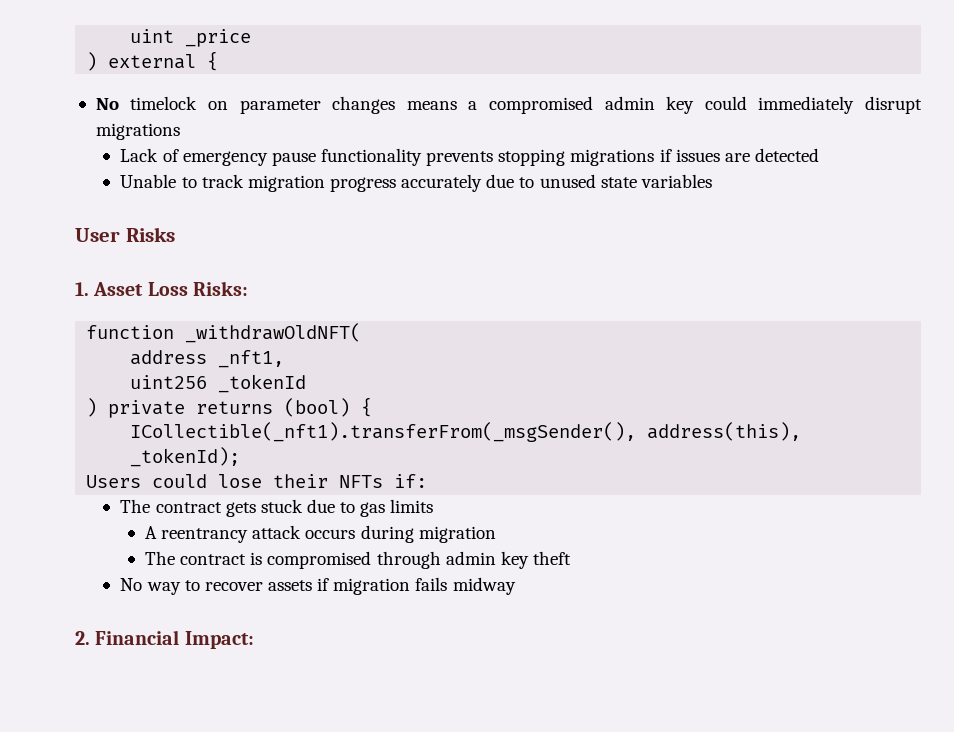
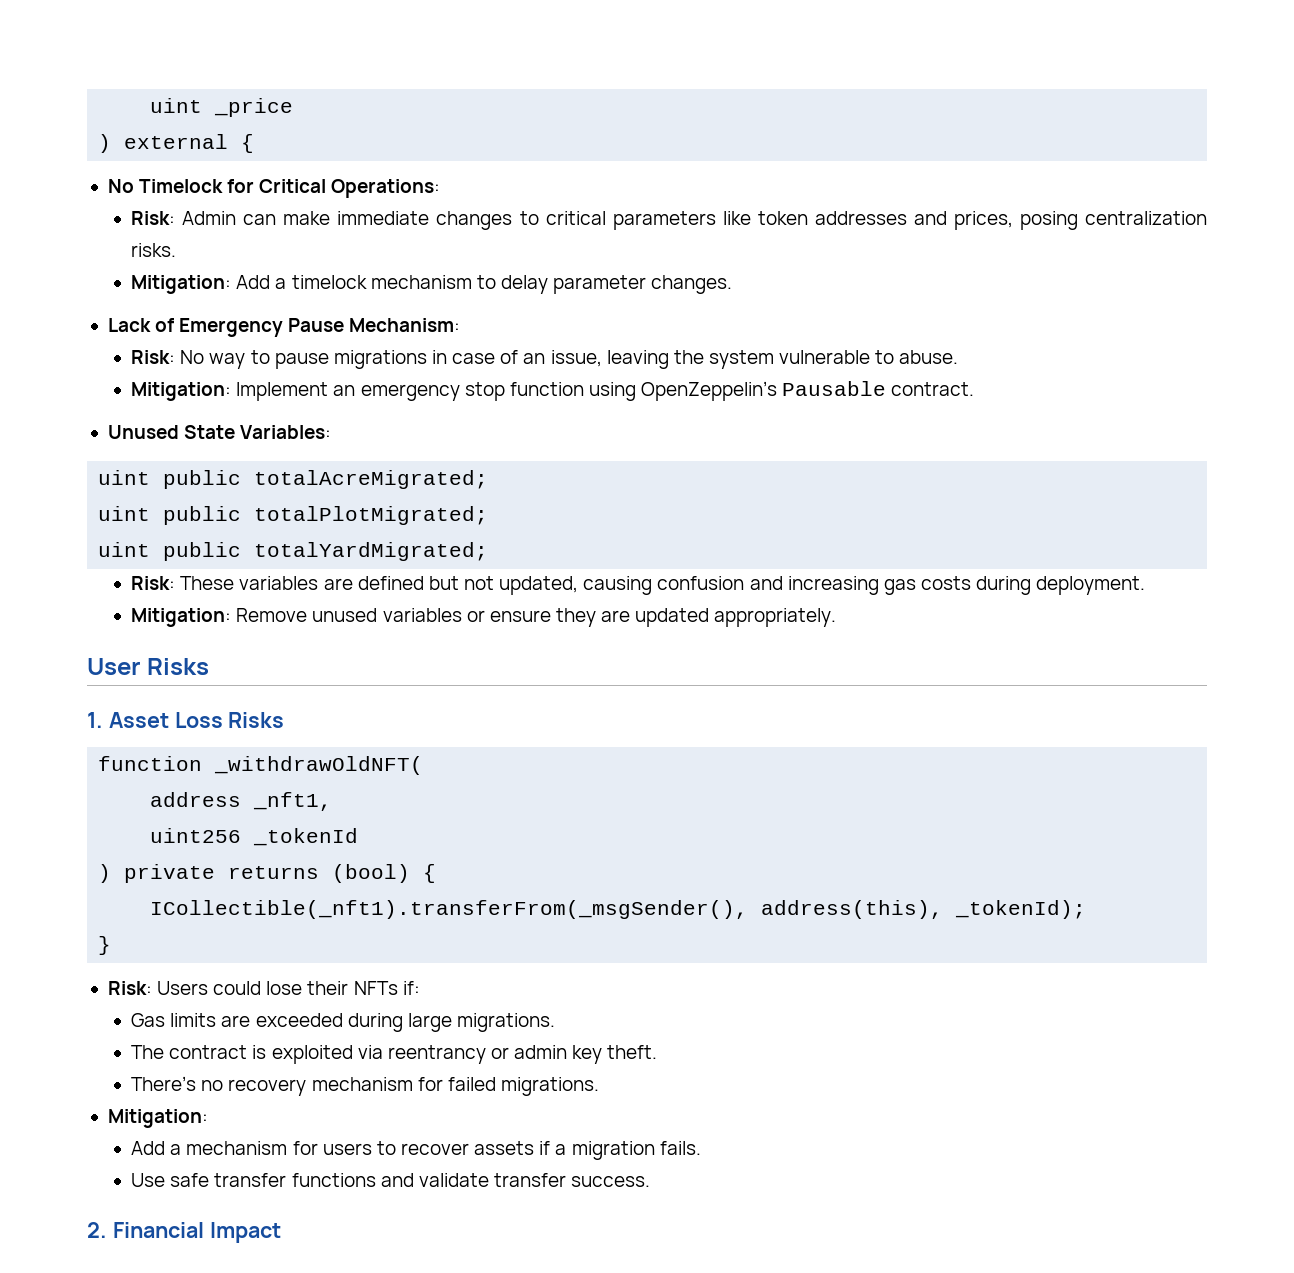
[130,96,923,114] [95,123,180,140] [120,148,819,166] [120,174,712,192] timelock on parameter changes means a compromised admin key could immediately disrupt migrations // Lack of emergency pause functionality prevents stopping migrations if issues are detected // Unable to track migration progress accurately due to unused state variables -> [139,179,441,198] [131,211,1207,230] [131,243,177,257] [131,275,733,294] [107,318,461,337] [131,350,959,369] [131,381,975,401] [107,425,332,439] [98,470,489,489] [98,506,489,525] [98,542,489,561] [131,576,1146,595] [131,608,837,627] Timelock for Critical Operations: // Risk: Admin can make immediate changes to critical parameters like token addresses and prices, posing centralization risks. // Mitigation: Add a timelock mechanism to delay parameter changes. // Lack of Emergency Pause Mechanism: // Risk: No way to pause migrations in case of an issue, leaving the system vulnerable to abuse. // Mitigation: Implement an emergency stop function using OpenZeppelin’s Pausable contract. // Unused State Variables: // uint public totalAcreMigrated; // uint public totalPlotMigrated; // uint public totalYardMigrated; // Risk: These variables are defined but not updated, causing confusion and increasing gas costs during deployment. // Mitigation: Remove unused variables or ensure they are updated appropriately.
[193,281,249,296] Risks: -> [228,712,285,728] Risks
(241, 457) none -> [98,936,112,955] [107,981,152,995] } // Risk:
[120,499,434,517] [145,525,496,543] [145,551,571,569] [120,577,516,595] The contract gets stuck due to gas limits // A reentrancy attack occurs during migration // The contract is compromised through admin key theft // No way to recover assets if migration fails midway -> [131,1013,555,1032] [131,1045,658,1064] [131,1076,599,1096] [107,1109,208,1128] [131,1141,701,1160] [131,1173,651,1187] Gas limits are exceeded during large migrations. // The contract is exploited via reentrancy or admin key theft. // There’s no recovery mechanism for failed migrations. // Mitigation: // Add a mechanism for users to recover assets if a migration fails. // Use safe transfer functions and validate transfer success.
[184,631,254,649] Impact: -> [209,1222,281,1243] Impact

